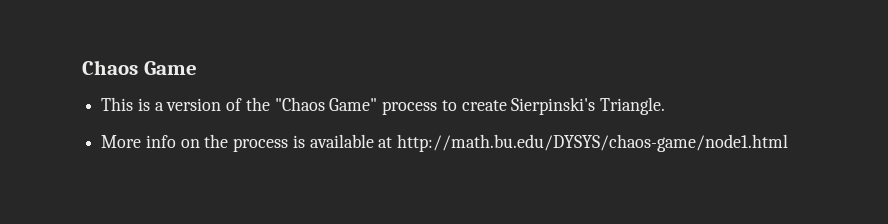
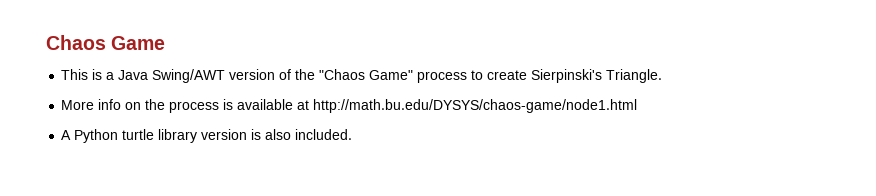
(164, 106) none -> [118,69,226,83] Java Swing/AWT
(789, 143) none -> [61,129,353,143] // A Python turtle library version is also included.

